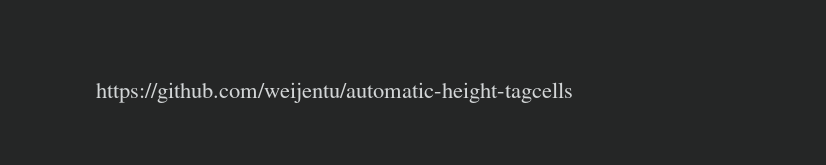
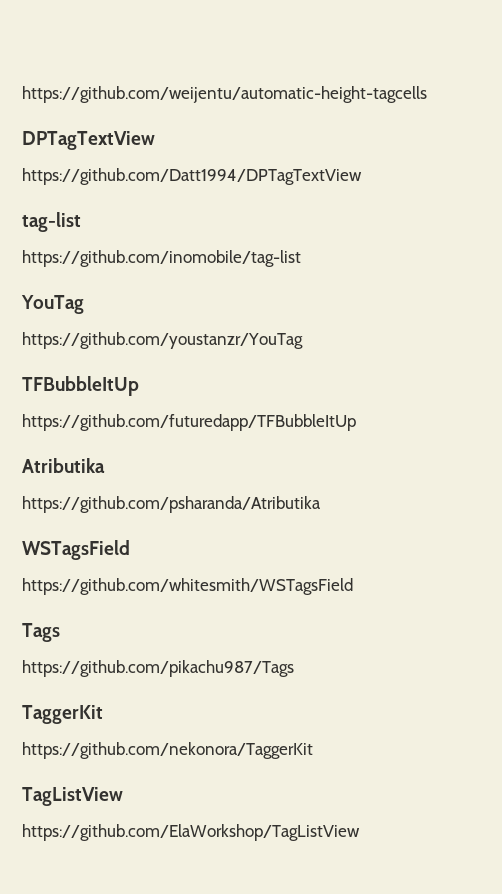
(573, 92) none -> [22,131,155,150] [22,168,362,185] [22,212,81,232] [22,250,301,267] [21,295,84,314] [22,332,303,349] [22,376,139,396] [22,414,356,431] [22,458,105,473] [22,496,321,513] [22,540,130,560] [22,578,353,595] [22,623,60,642] [22,660,294,677] [22,705,103,724] [22,742,313,759] [22,787,123,806] [22,824,360,841] // DPTagTextView // https://github.com/Datt1994/DPTagTextView // tag-list // https://github.com/inomobile/tag-list // YouTag // https://github.com/youstanzr/YouTag // TFBubbleItUp // https://github.com/futuredapp/TFBubbleItUp // Atributika // https://github.com/psharanda/Atributika // WSTagsField // https://github.com/whitesmith/WSTagsField // Tags // https://github.com/pikachu987/Tags // TaggerKit // https://github.com/nekonora/TaggerKit // TagListView // https://github.com/ElaWorkshop/TagListView

